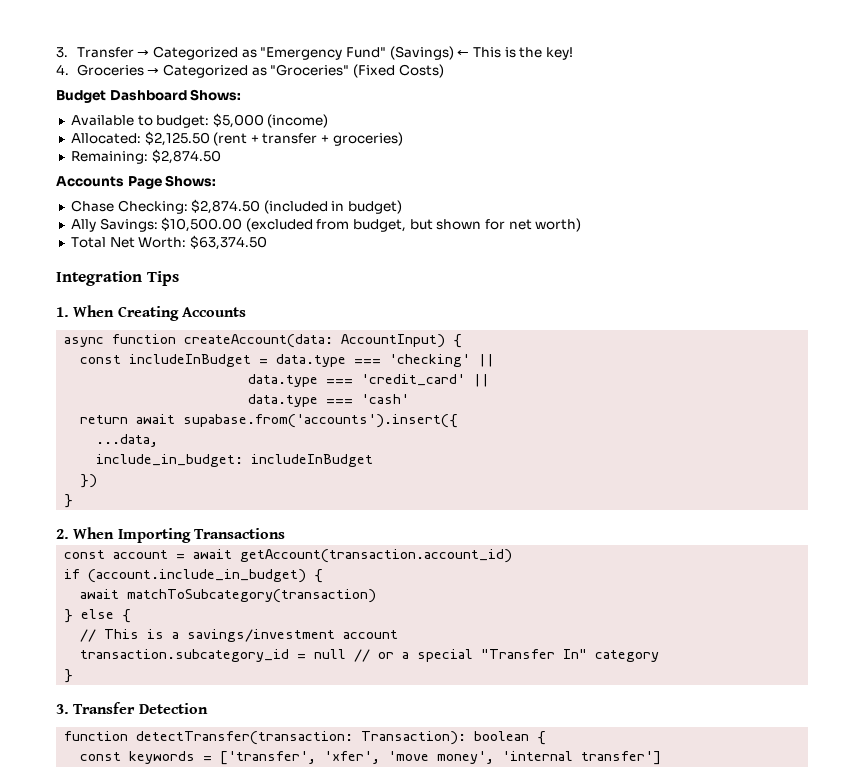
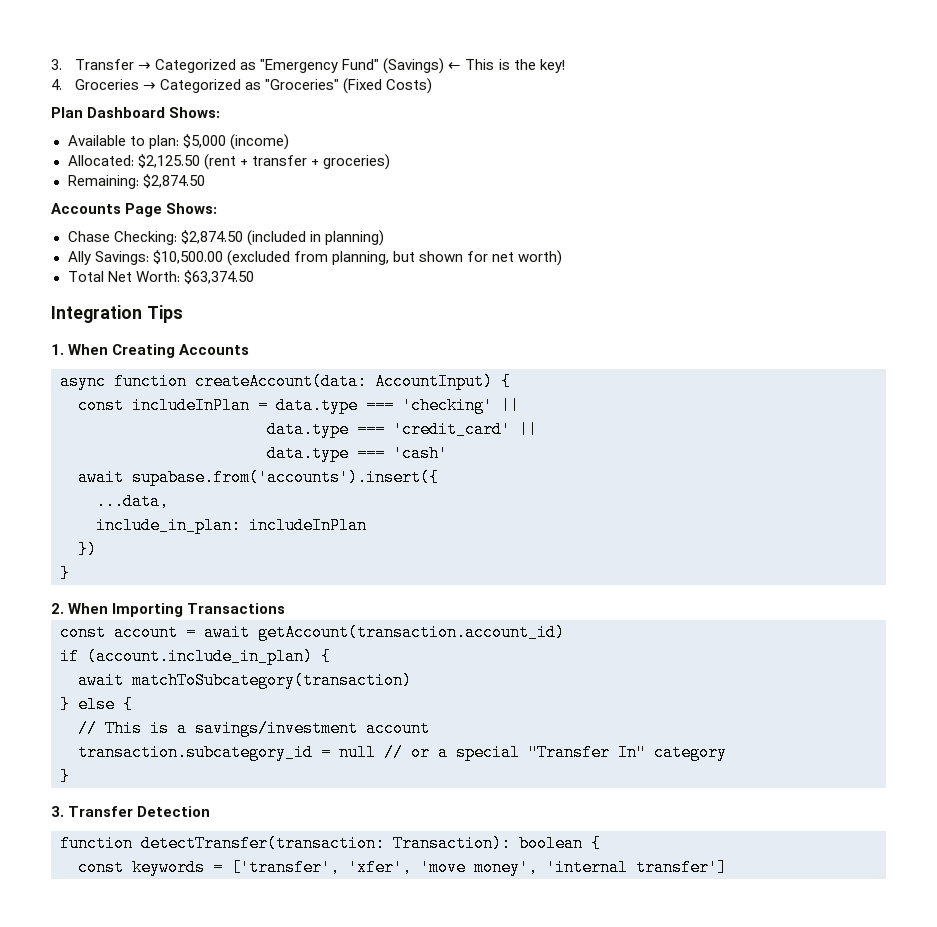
[56,90,106,103] Budget -> [51,107,83,118] Plan
[156,115,210,128] budget: -> [148,135,179,149] plan:
[348,200,403,214] budget) -> [324,230,384,246] planning)
[353,219,407,232] budget, -> [331,251,389,265] planning,
[129,354,252,367] includeInBudget -> [132,397,250,414] includeInPlan
[80,415,129,424] return -> (448, 453) none
[96,454,374,467] include_in_budget: includeInBudget -> [96,517,367,534] include_in_plan: includeInPlan
[88,569,307,583] (account.include_in_budget) -> [87,648,313,665] (account.include_in_plan)

